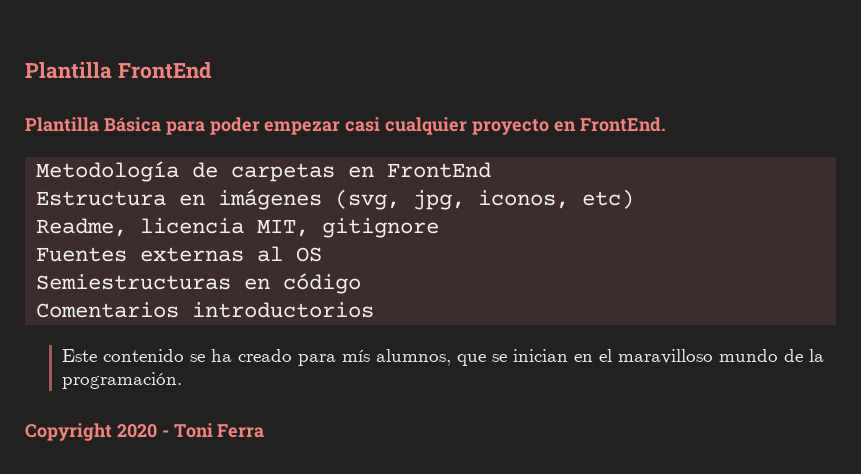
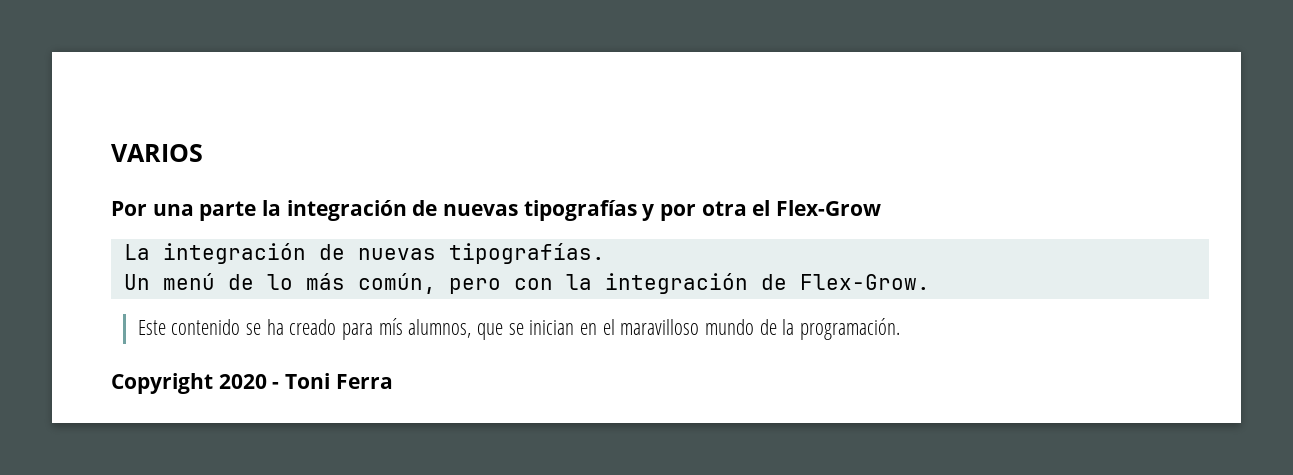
[25,62,212,79] [25,117,666,135] [36,161,492,182] [36,189,635,210] [36,218,440,238] [36,246,323,262] [36,273,362,294] [36,302,375,318] Plantilla FrontEnd // Plantilla Básica para poder empezar casi cualquier proyecto en FrontEnd. // Metodología de carpetas en FrontEnd // Estructura en imágenes (svg, jpg, iconos, etc) // Readme, licencia MIT, gitignore // Fuentes externas al OS // Semiestructuras en código // Comentarios introductorios -> [111,144,203,162] [111,200,882,221] [123,243,605,264] [123,273,930,294] VARIOS // Por una parte la integración de nuevas tipografías y por otra el Flex-Grow // La integración de nuevas tipografías. // Un menú de lo más común, pero con la integración de Flex-Grow.

